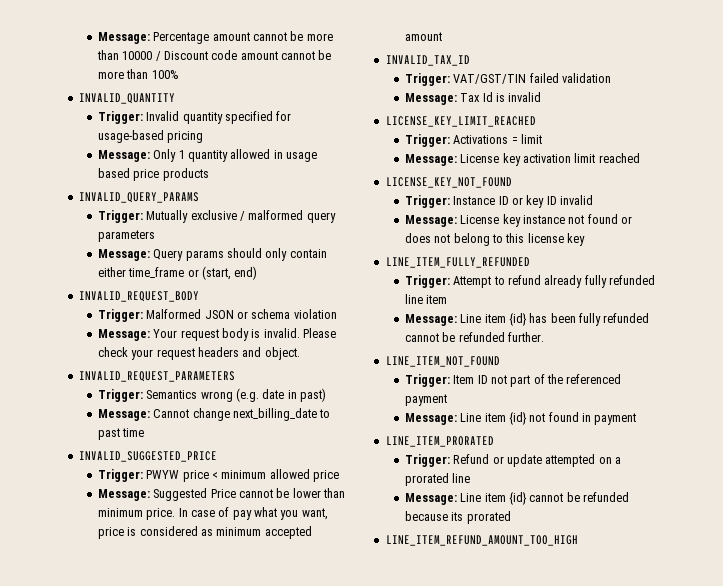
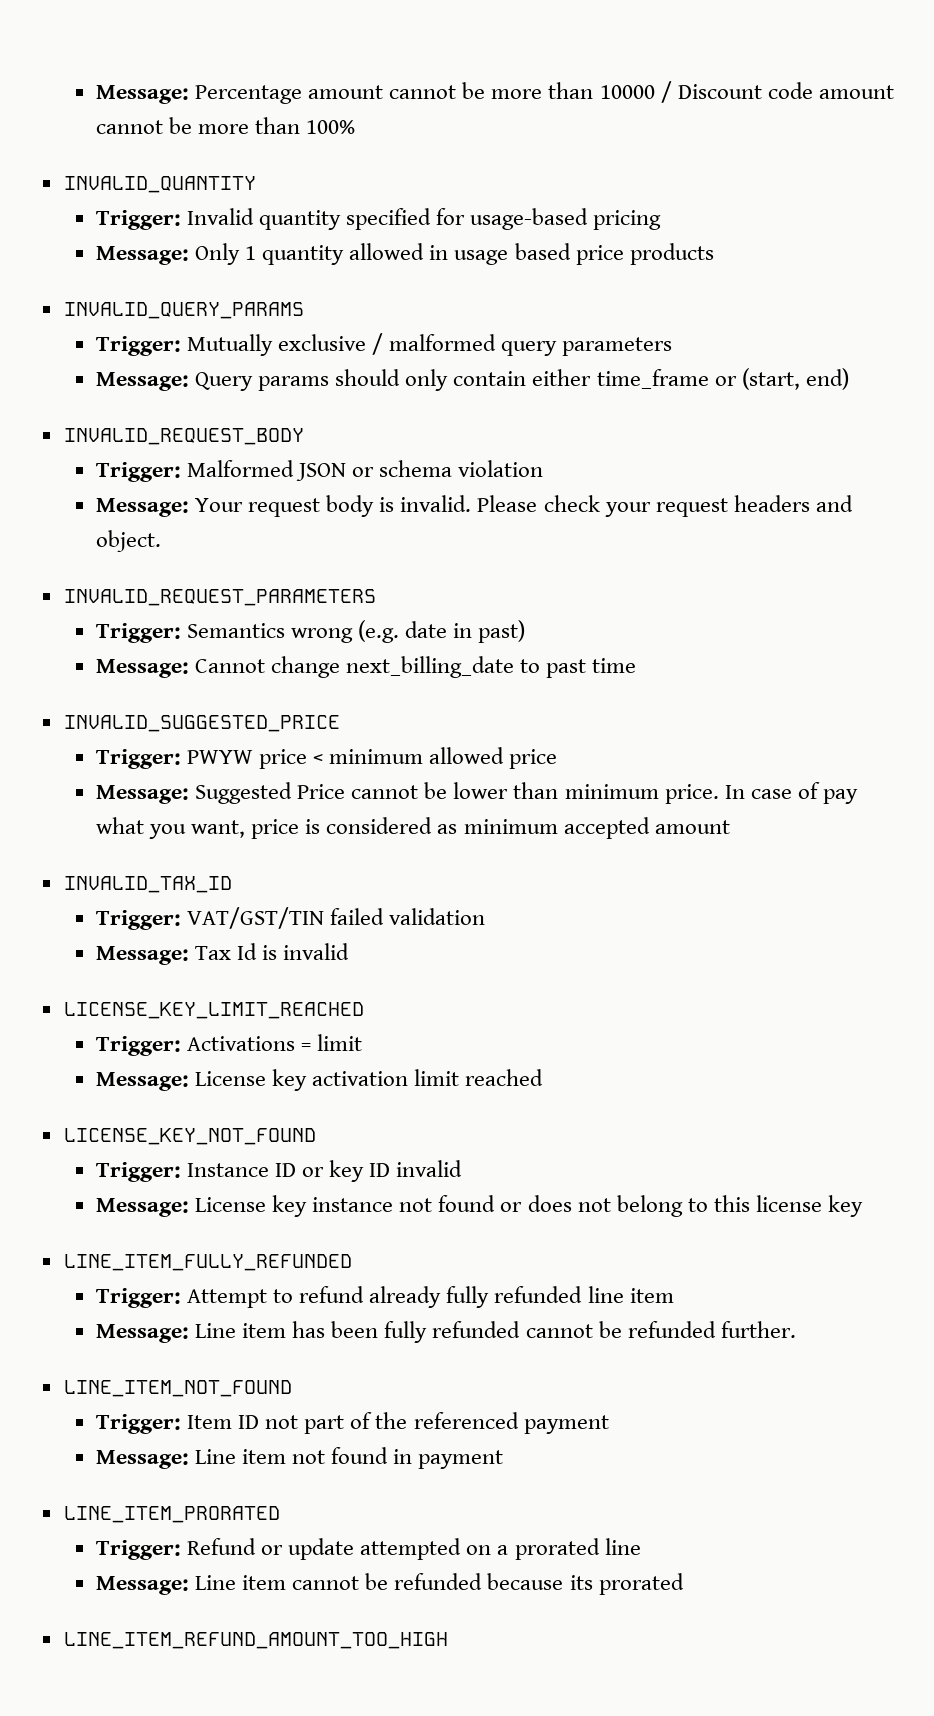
[508,313,527,326] {id} -> (287, 1330) none
[508,412,527,425] {id} -> (287, 1456) none
[508,492,527,505] {id} -> (287, 1582) none

